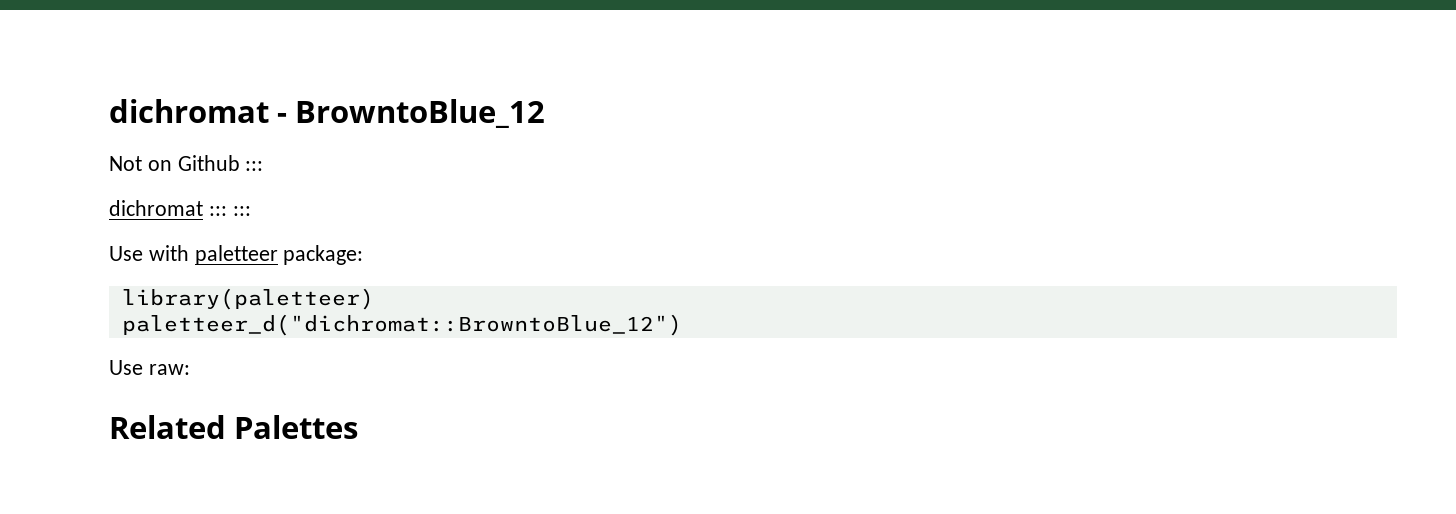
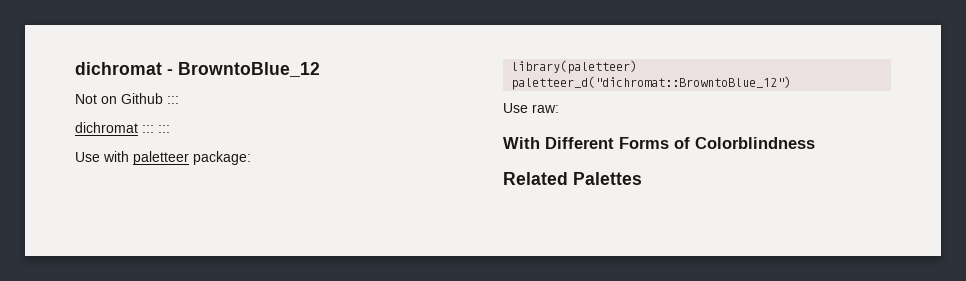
(190, 369) none -> [503,137,815,149] // With Different Forms of Colorblindness

